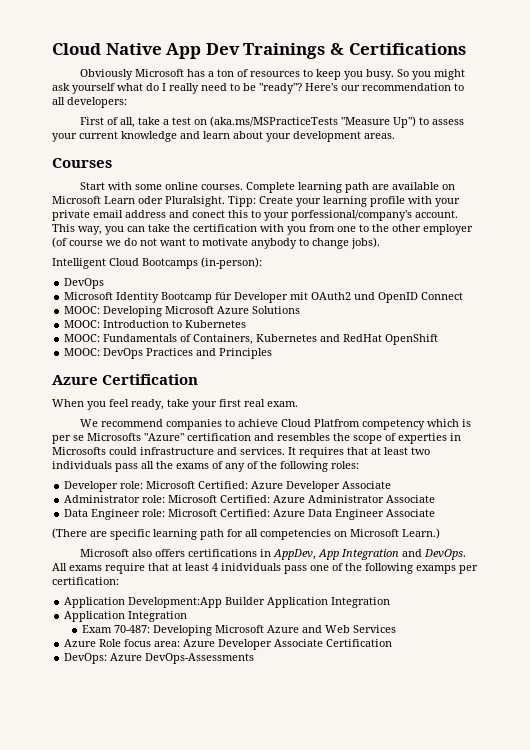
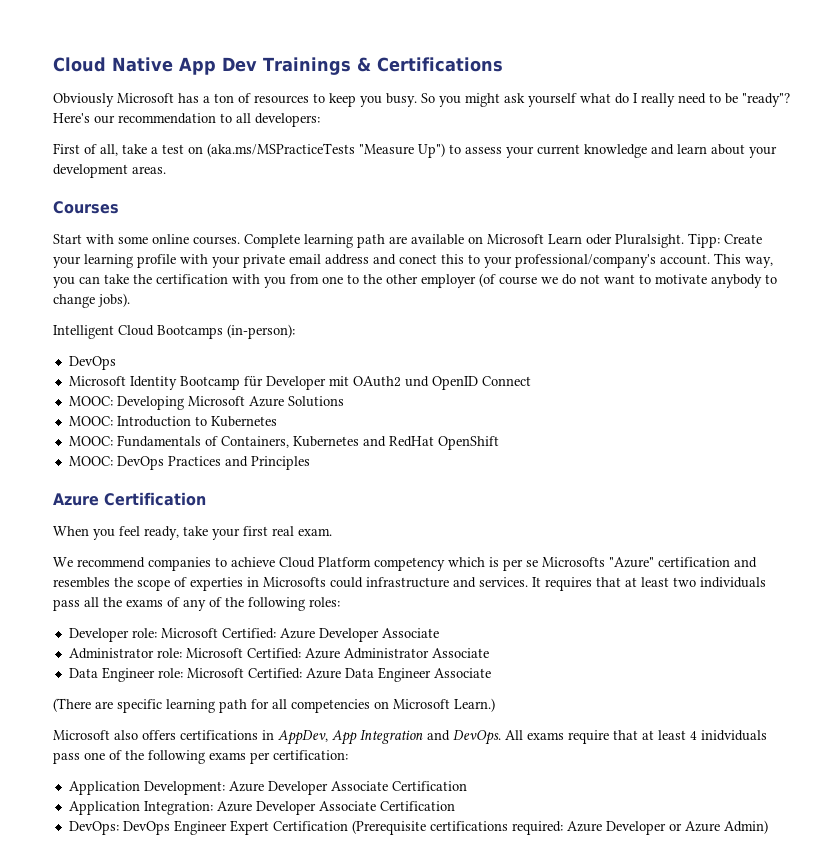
[291,210,412,221] porfessional/company's -> [515,254,656,268] professional/company's
[313,419,360,427] Platfrom -> [318,557,371,567] Platform
[416,565,456,574] examps -> [209,752,246,760] exams
[128,597,391,608] [64,611,188,622] [82,625,397,636] [64,639,181,647] Development:App Builder Application Integration // Application Integration // Exam 70-487: Developing Microsoft Azure and Web Services // Azure Role focus area: -> [143,781,467,795] [68,801,213,815] Development: Azure Developer Associate Certification // Application Integration:
[110,653,255,664] Azure DevOps-Assessments -> [122,820,768,835] DevOps Engineer Expert Certification (Prerequisite certifications required: Azure Developer or Azure Admin)

